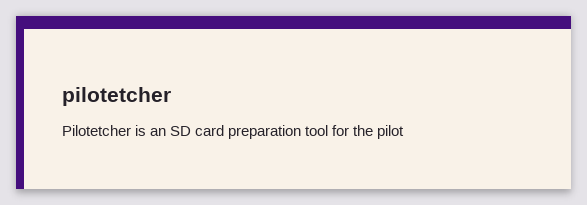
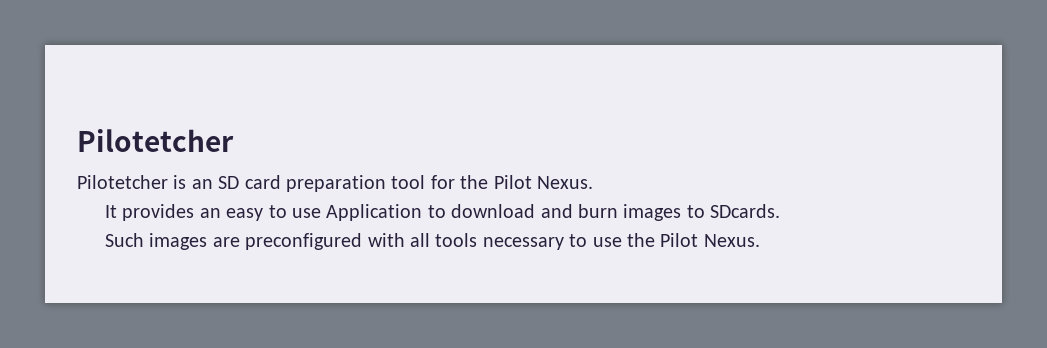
[62,87,171,106] pilotetcher -> [77,129,234,152] Pilotetcher
[377,125,405,139] pilot -> [493,175,593,189] [104,204,781,221] [104,233,760,250] Pilot Nexus. // It provides an easy to use Application to download and burn images to SDcards. // Such images are preconfigured with all tools necessary to use the Pilot Nexus.

